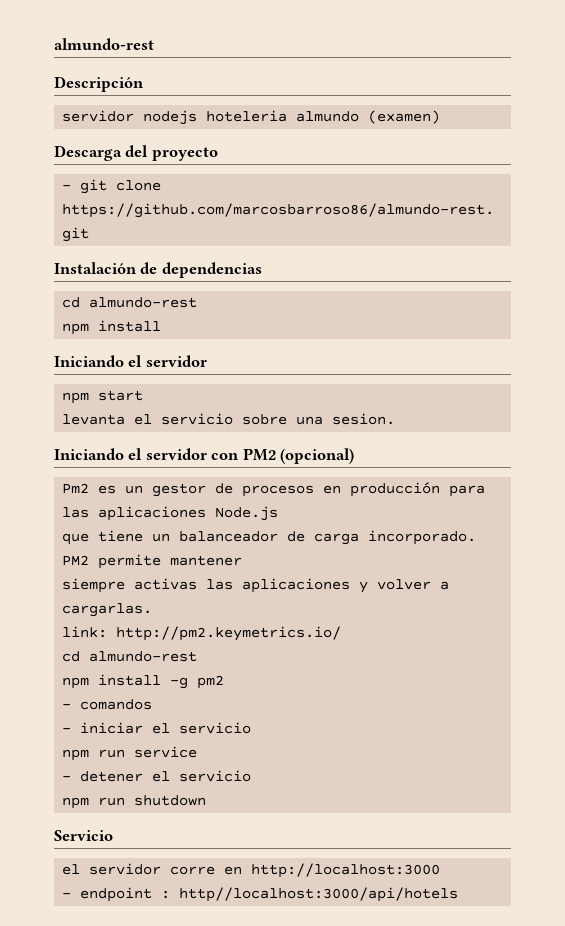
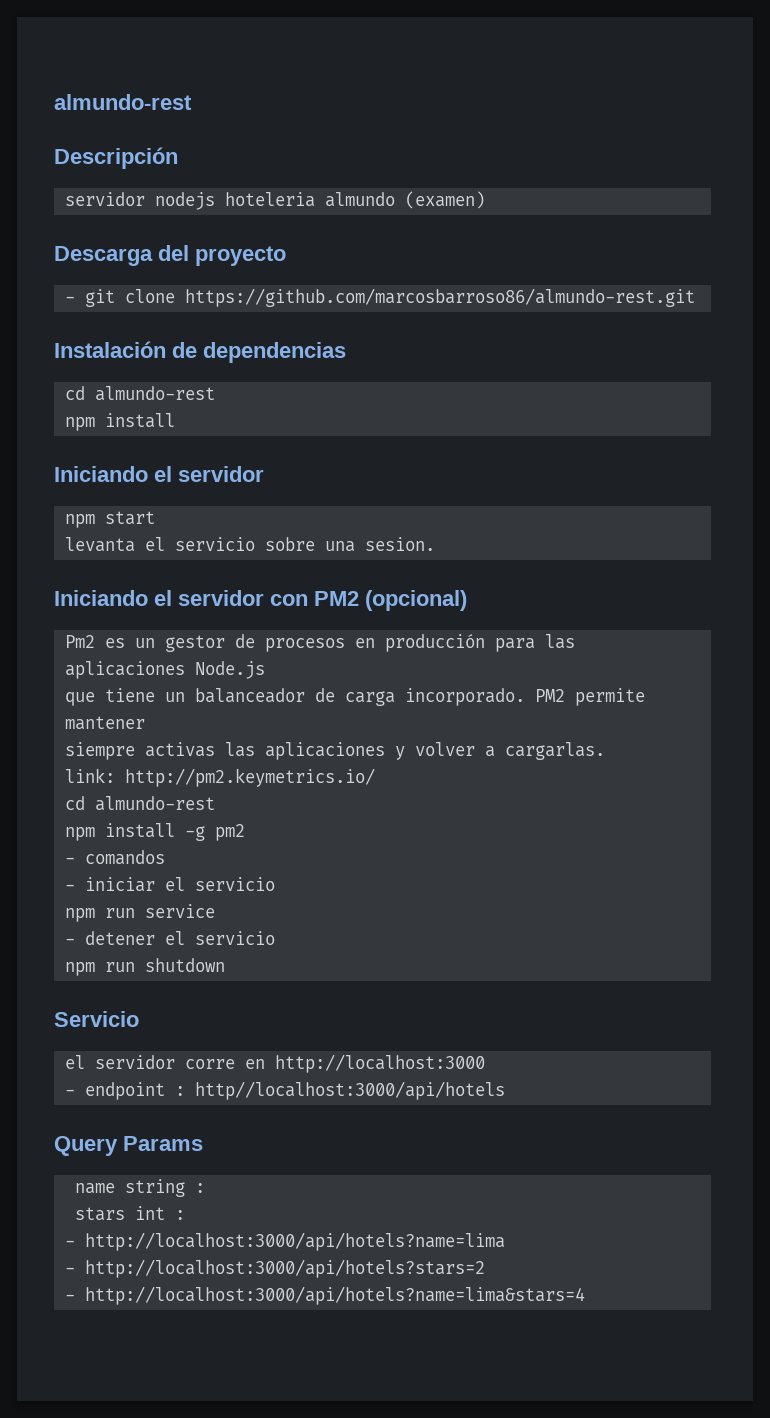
(458, 894) none -> [54,1136,203,1156] [75,1179,206,1197] [75,1206,186,1221] [65,1232,506,1251] [65,1259,486,1278] [65,1286,586,1305] // Query Params // name string : // stars int : // - http://localhost:3000/api/hotels?name=lima // - http://localhost:3000/api/hotels?stars=2 // - http://localhost:3000/api/hotels?name=lima&stars=4

